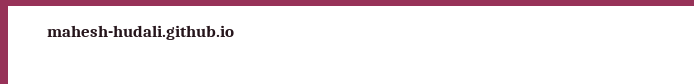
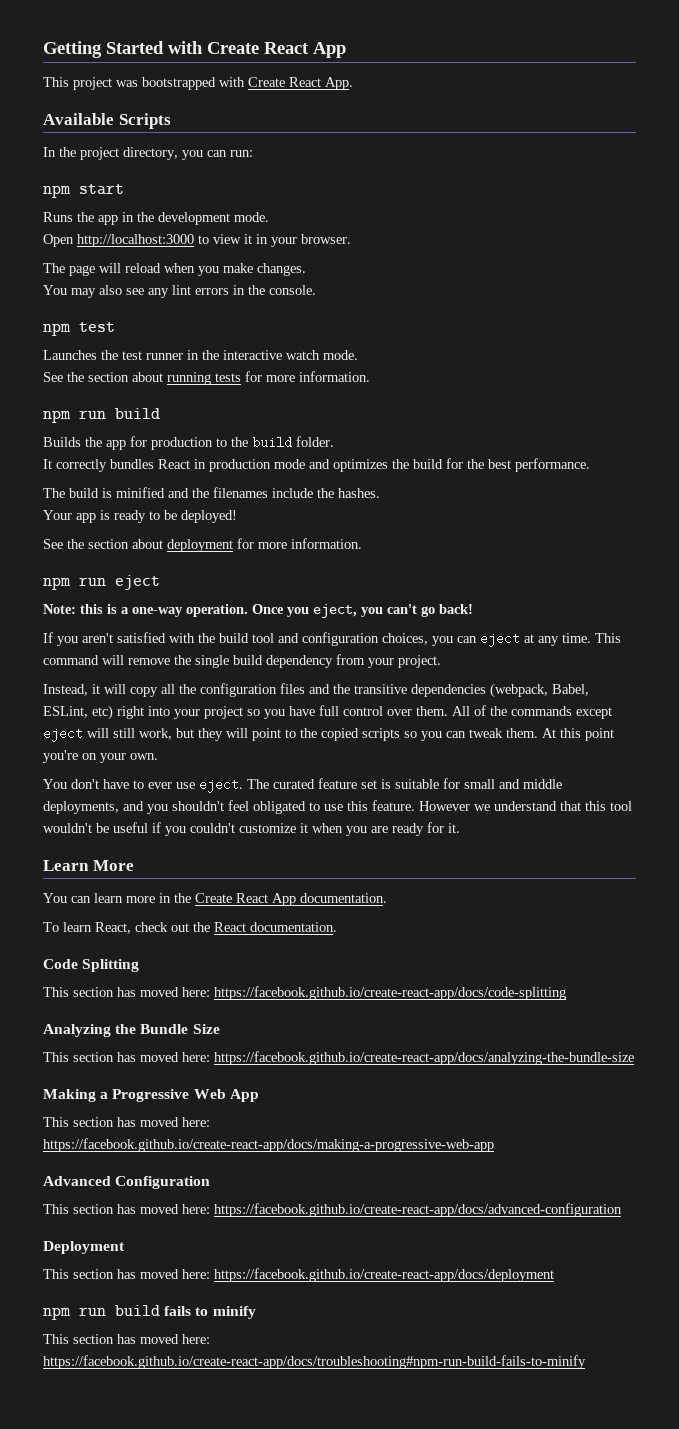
[47,25,234,40] mahesh-hudali.github.io -> [43,41,346,58] [43,77,353,90] [43,113,171,129] [43,147,253,160] [43,184,124,198] [43,212,269,225] [43,234,351,247] [43,263,306,276] [43,285,316,298] [43,322,115,336] [43,350,358,360] [43,371,370,385] [43,408,160,423] [43,436,334,450] [43,458,590,472] [43,487,380,498] [43,510,237,523] [43,538,362,552] [43,575,160,590] [43,604,473,618] [43,632,621,647] [43,654,441,668] [43,683,589,698] [43,705,612,720] [43,727,614,742] [43,750,158,763] [43,778,562,793] [43,800,632,814] [43,822,460,836] [43,860,134,871] [43,893,387,906] [43,922,337,934] [43,959,140,972] [43,986,566,1000] [43,1024,220,1037] [43,1051,634,1065] [43,1089,259,1102] [43,1117,210,1127] [43,1138,494,1152] [43,1176,211,1189] [43,1203,622,1217] [43,1241,125,1254] [43,1268,554,1282] [43,1305,256,1320] [43,1334,210,1344] [43,1355,586,1369] Getting Started with Create React App // This project was bootstrapped with Create React App. // Available Scripts // In the project directory, you can run: // npm start // Runs the app in the development mode. // Open http://localhost:3000 to view it in your browser. // The page will reload when you make changes. // You may also see any lint errors in the console. // npm test // Launches the test runner in the interactive watch mode. // See the section about running tests for more information. // npm run build // Builds the app for production to the build folder. // It correctly bundles React in production mode and optimizes the build for the best performance. // The build is minified and the filenames include the hashes. // Your app is ready to be deployed! // See the section about deployment for more information. // npm run eject // Note: this is a one-way operation. Once you eject, you can't go back! // If you aren't satisfied with the build tool and configuration choices, you can eject at any time. This command will remove the single build dependency from your project. // Instead, it will copy all the configuration files and the transitive dependencies (webpack, Babel, ESLint, etc) right into your project so you have full control over them. All of the commands except eject will still work, but they will point to the copied scripts so you can tweak them. At this point you're on your own. // You don't have to ever use eject. The curated feature set is suitable for small and middle deployments, and you shouldn't feel obligated to use this feature. However we understand that this tool wouldn't be useful if you couldn't customize it when you are ready for it. // Learn More // You can learn more in the Create React App documentation. // To learn React, check out the React documentation. // Code Splitting // This section has moved here: https://facebook.github.io/create-react-app/docs/code-splitting // Analyzing the Bundle Size // This section has moved here: https://facebook.github.io/create-react-app/docs/analyzing-the-bundle-size // Making a Progressive Web App // This section has moved here: https://facebook.github.io/create-react-app/docs/making-a-progressive-web-app // Advanced Configuration // This section has moved here: https://facebook.github.io/create-react-app/docs/advanced-configuration // Deployment // This section has moved here: https://facebook.github.io/create-react-app/docs/deployment // npm run build fails to minify // This section has moved here: https://facebook.github.io/create-react-app/docs/troubleshooting#npm-run-build-fails-to-minify

